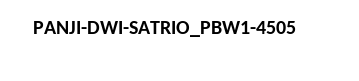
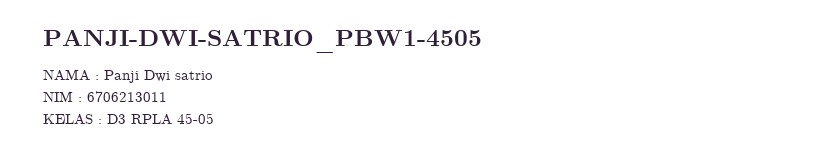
(296, 29) none -> [43,69,213,83] [43,91,167,102] [43,113,214,125] // NAMA : Panji Dwi satrio // NIM : 6706213011 // KELAS : D3 RPLA 45-05

